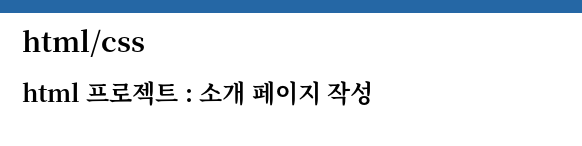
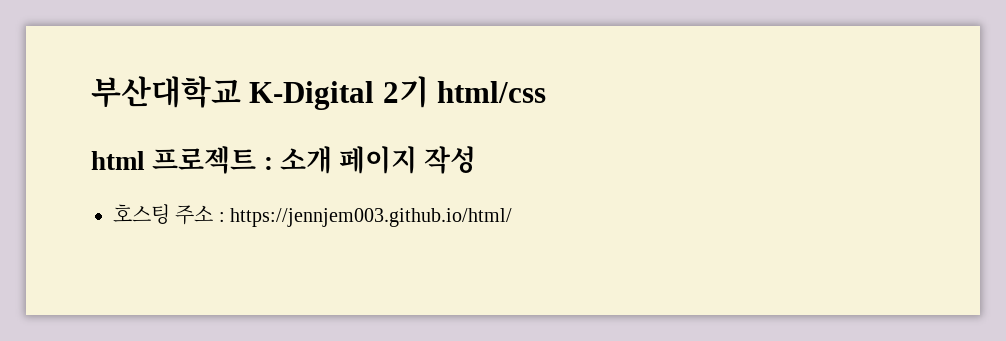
(22, 43) none -> [91,76,429,110] 부산대학교 K-Digital 2기
(374, 93) none -> [113,204,513,227] // 호스팅 주소 : https://jennjem003.github.io/html/

